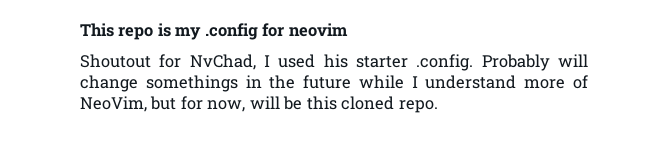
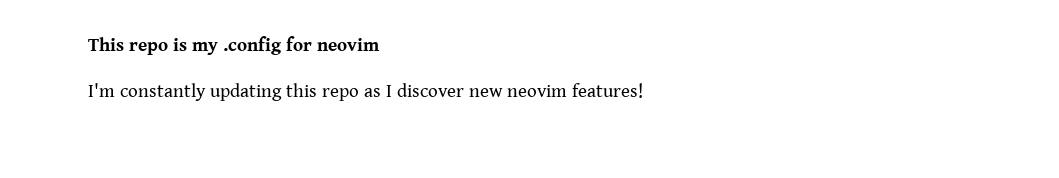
[80,54,588,71] [80,75,588,92] [80,96,438,113] Shoutout for NvChad, I used his starter .config. Probably will change somethings in the future while I understand more of NeoVim, but for now, will be this cloned repo. -> [88,83,643,101] I'm constantly updating this repo as I discover new neovim features!

